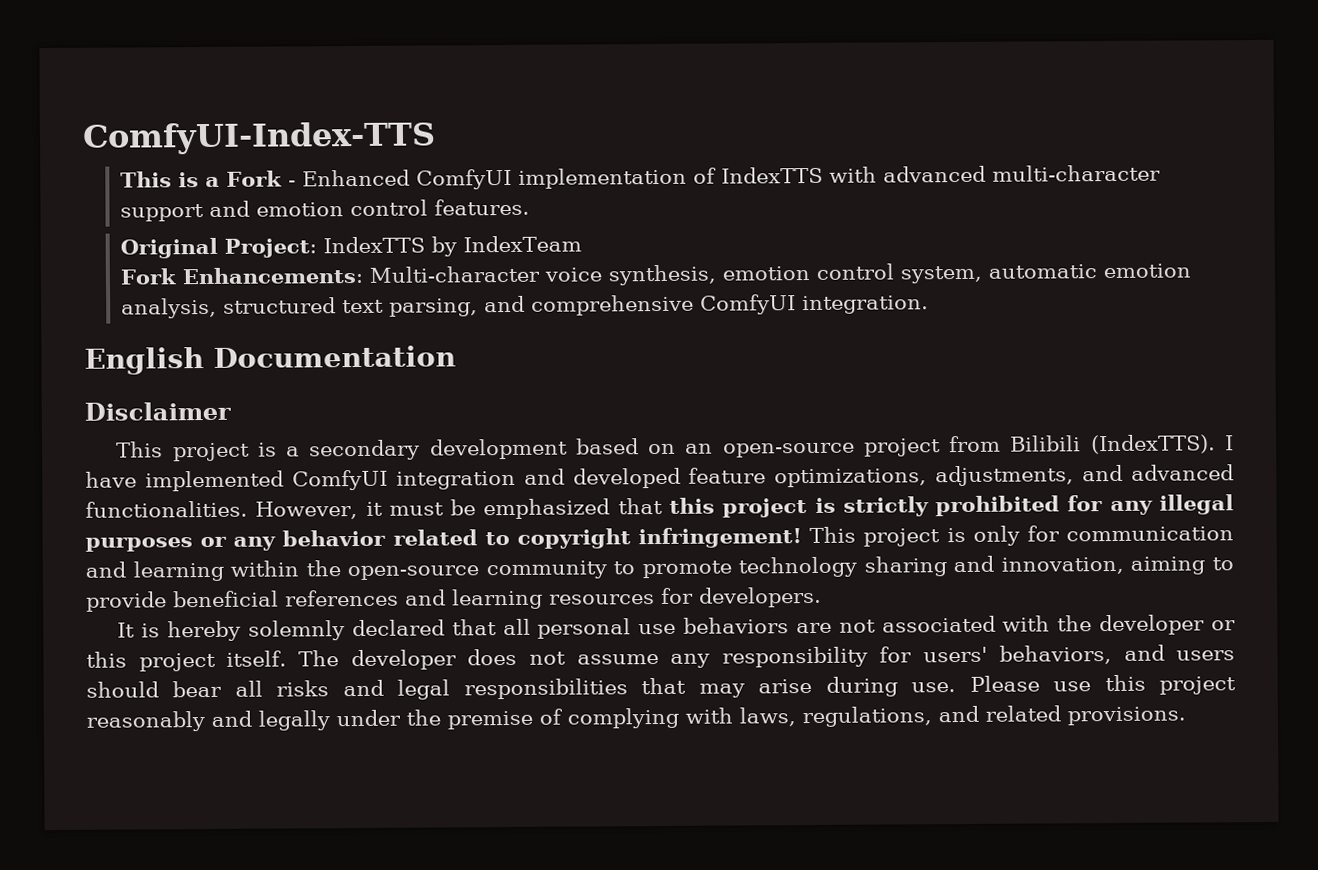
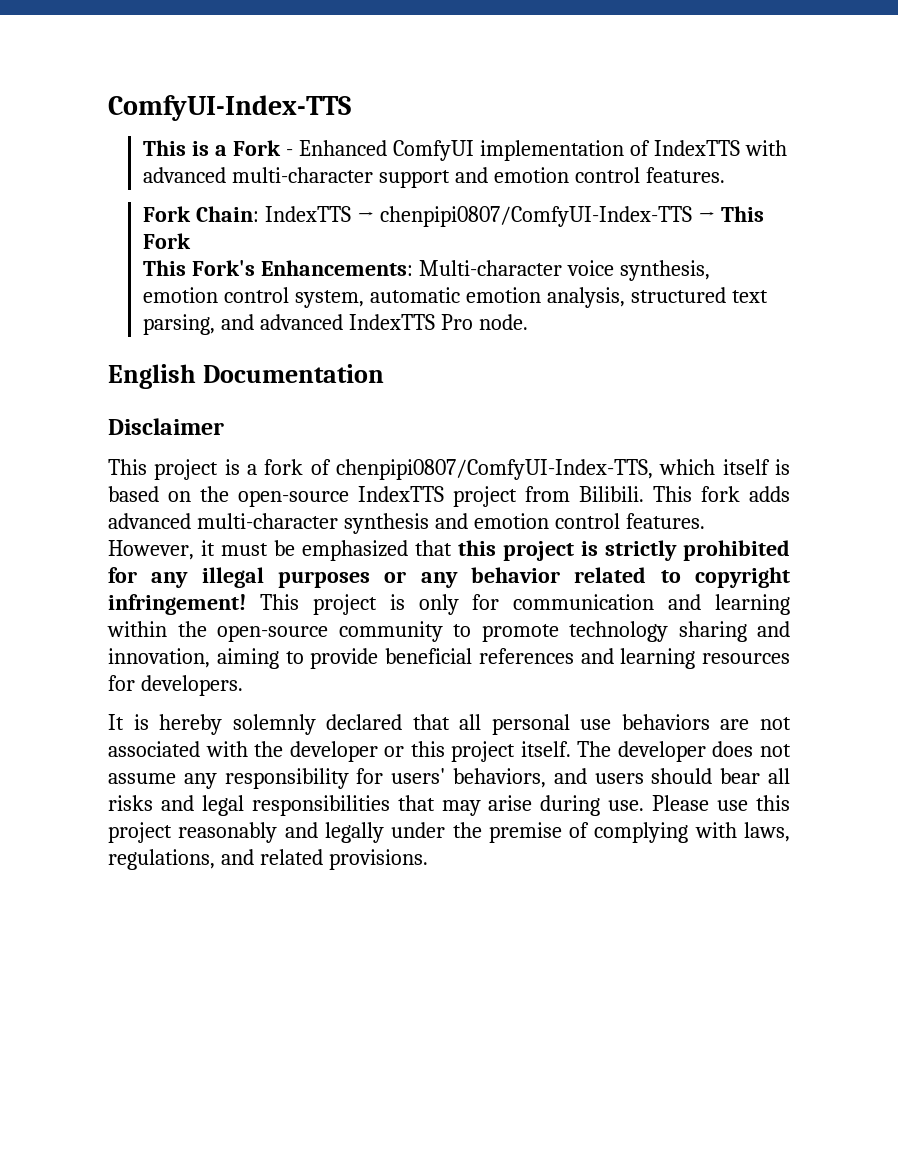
[119,235,582,259] [119,268,176,285] Original Project: IndexTTS by IndexTeam // Fork -> [143,206,764,227] [143,233,192,249] [143,260,256,276] Fork Chain: IndexTTS → chenpipi0807/ComfyUI-Index-TTS → This Fork // This Fork's
[530,294,929,316] comprehensive ComfyUI integration. -> [260,314,528,330] advanced IndexTTS Pro node.
[309,434,1235,461] [85,464,1234,492] [85,500,248,518] secondary development based on an open-source project from Bilibili (IndexTTS). I have implemented ComfyUI integration and developed feature optimizations, adjustments, and advanced functionalities. -> [264,459,791,480] [108,486,790,507] [108,513,705,534] fork of chenpipi0807/ComfyUI-Index-TTS, which itself is based on the open-source IndexTTS project from Bilibili. This fork adds advanced multi-character synthesis and emotion control features.

